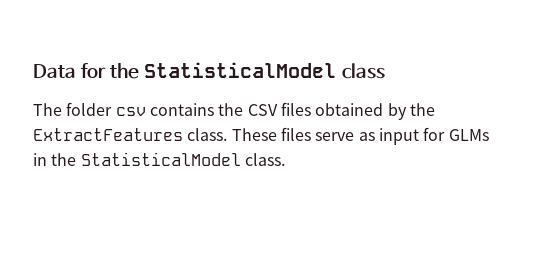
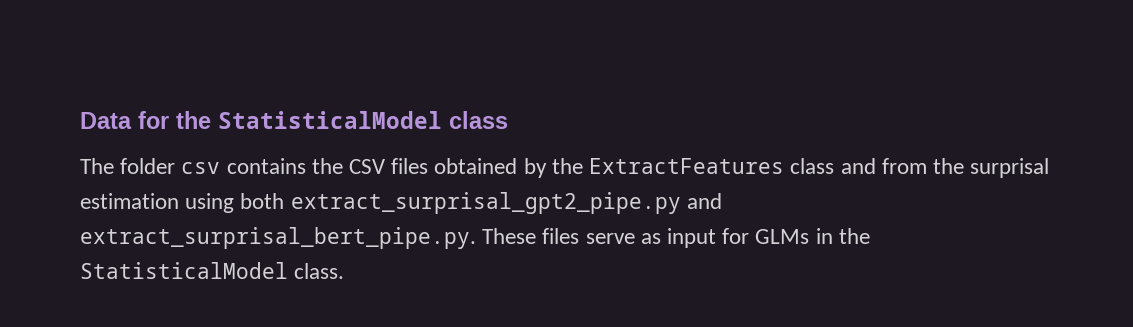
[187,128,228,141] class. -> [790,158,1050,178] [80,192,722,214] [80,227,476,249] class and from the surprisal estimation using both extract_surprisal_gpt2_pipe.py and extract_surprisal_bert_pipe.py.

